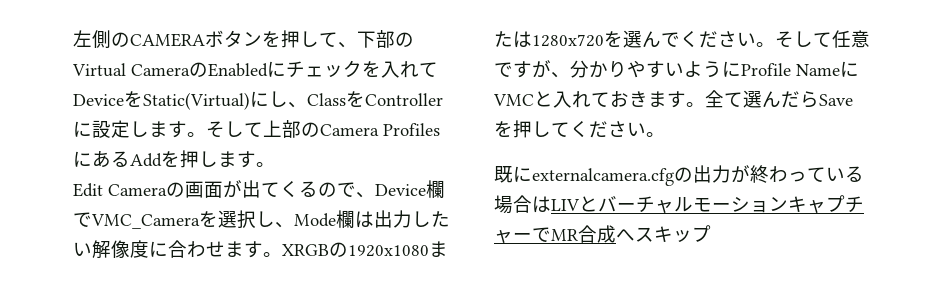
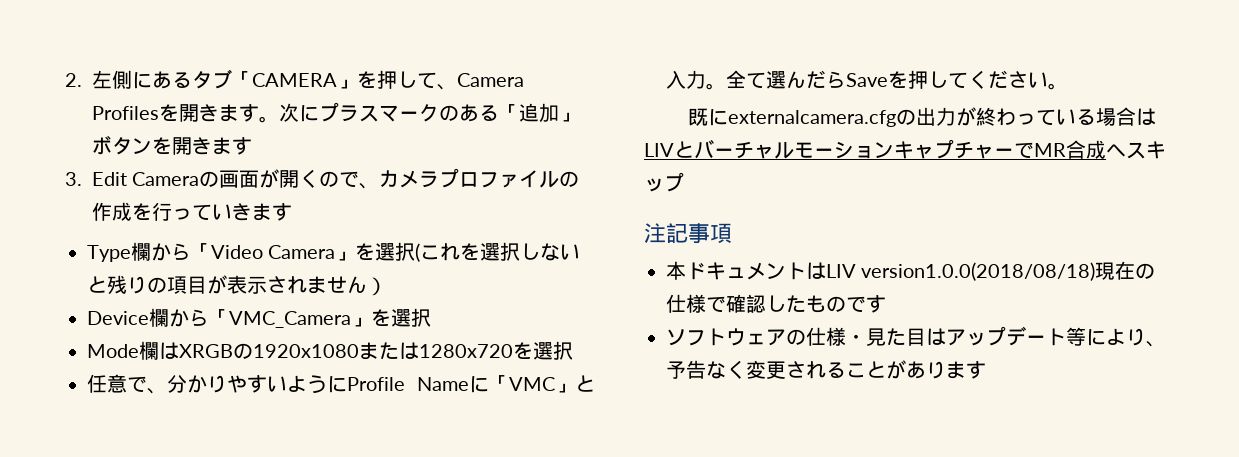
[73,30,414,48] [72,60,438,78] [73,91,443,110] [73,120,440,138] [73,150,275,168] 左側のCAMERAボタンを押して、下部のVirtual CameraのEnabledにチェックを入れてDeviceをStatic(Virtual)にし、ClassをControllerに設定します。そして上部のCamera ProfilesにあるAddを押します。 // -> [65,69,524,90] [92,102,579,123] [92,135,252,155] [65,172,82,186] 2.左側にあるタブ「CAMERA」を押して、Camera Profilesを開きます。次にプラスマークのある「追加」ボタンを開きます // 3.
[242,180,445,198] [73,210,450,229] [73,240,282,259] 出てくるので、Device欄でVMC_Cameraを選択し、Mode欄は出力したい解像度に合わせます。 -> [279,168,580,189] [92,202,292,221] [87,242,581,262] [87,275,387,296] [87,308,431,328] [87,341,179,360] 開くので、カメラプロファイルの作成を行っていきます // Type欄から「Video Camera」を選択(これを選択しないと残りの項目が表示されません） // Device欄から「VMC_Camera」を選択 // Mode欄は
[642,30,870,48] [494,60,551,78] んでください。そして任意ですが -> [553,341,573,360] [87,374,147,393] 択 // 任意で
[493,91,686,108] VMCと入れておきます -> [489,375,595,393] [666,70,706,89] 「VMC」と入力
(711, 233) none -> [644,223,732,244] [666,261,1156,281] [666,294,886,313] [666,326,1166,347] [666,360,986,379] // 注記事項 // 本ドキュメントはLIV version1.0.0(2018/08/18)現在の仕様で確認したものです // ソフトウェアの仕様・見た目はアップデート等により、予告なく変更されることがあります

